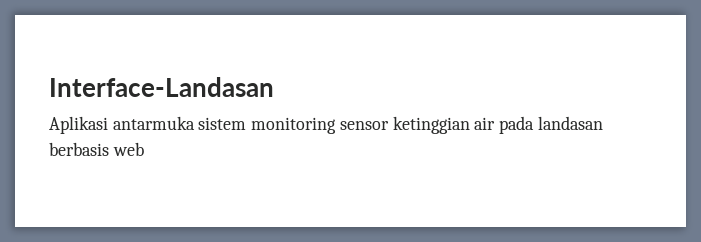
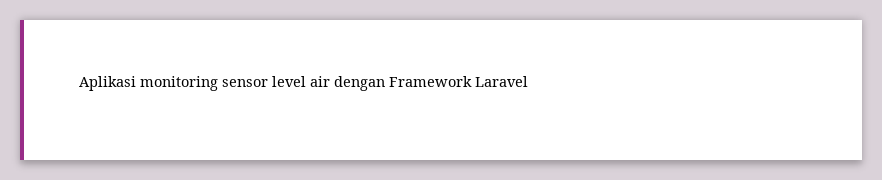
[49,77,274,97] [49,116,603,134] [49,142,144,156] Interface-Landasan // Aplikasi antarmuka sistem monitoring sensor ketinggian air pada landasan berbasis web -> [79,76,528,91] Aplikasi monitoring sensor level air dengan Framework Laravel

